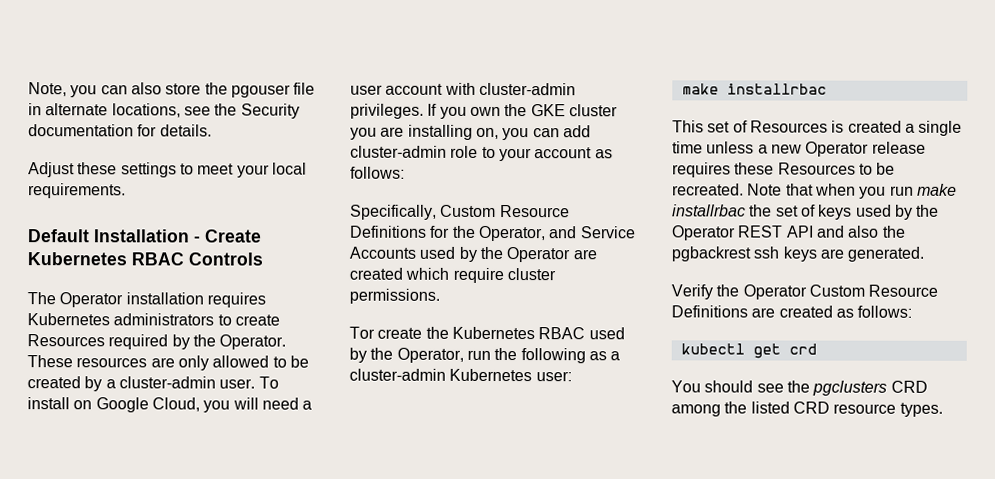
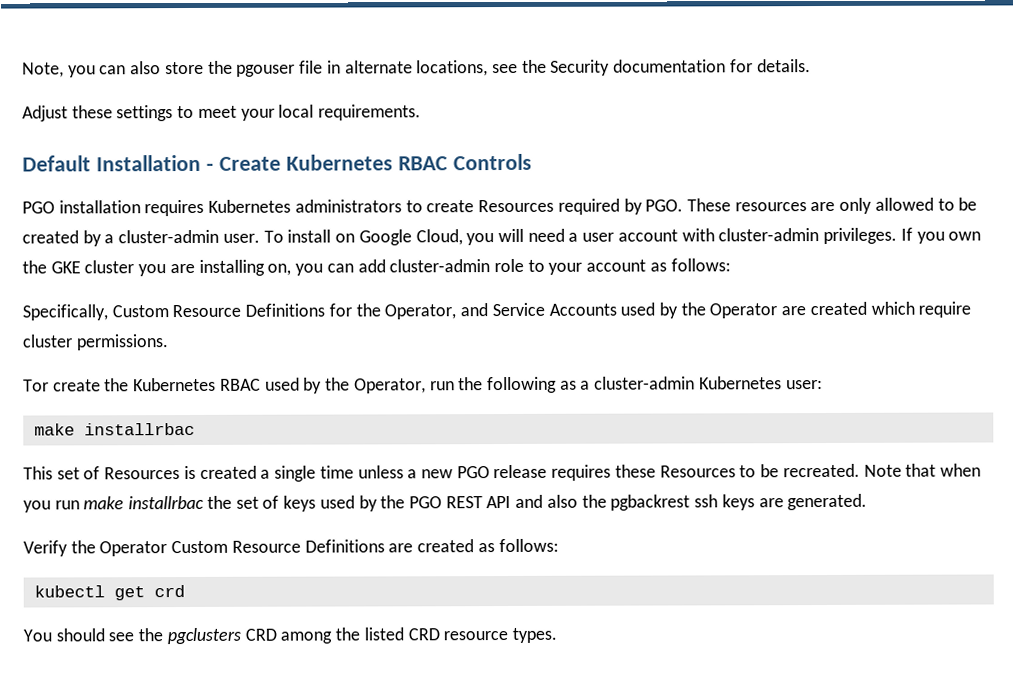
[27,292,124,308] The Operator -> [22,201,55,214] PGO
[192,334,287,350] the Operator. -> [645,199,684,212] PGO.
[805,141,870,157] Operator -> [456,466,490,479] PGO
[671,225,736,241] Operator -> [408,496,442,509] PGO

